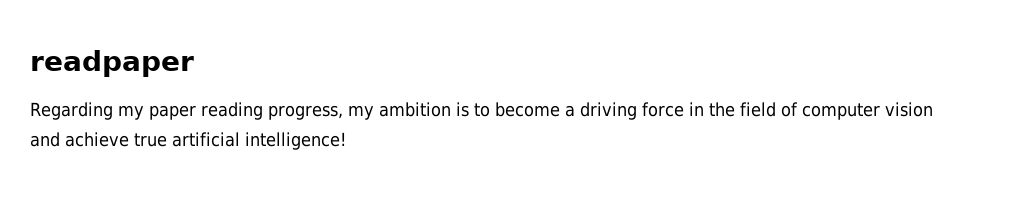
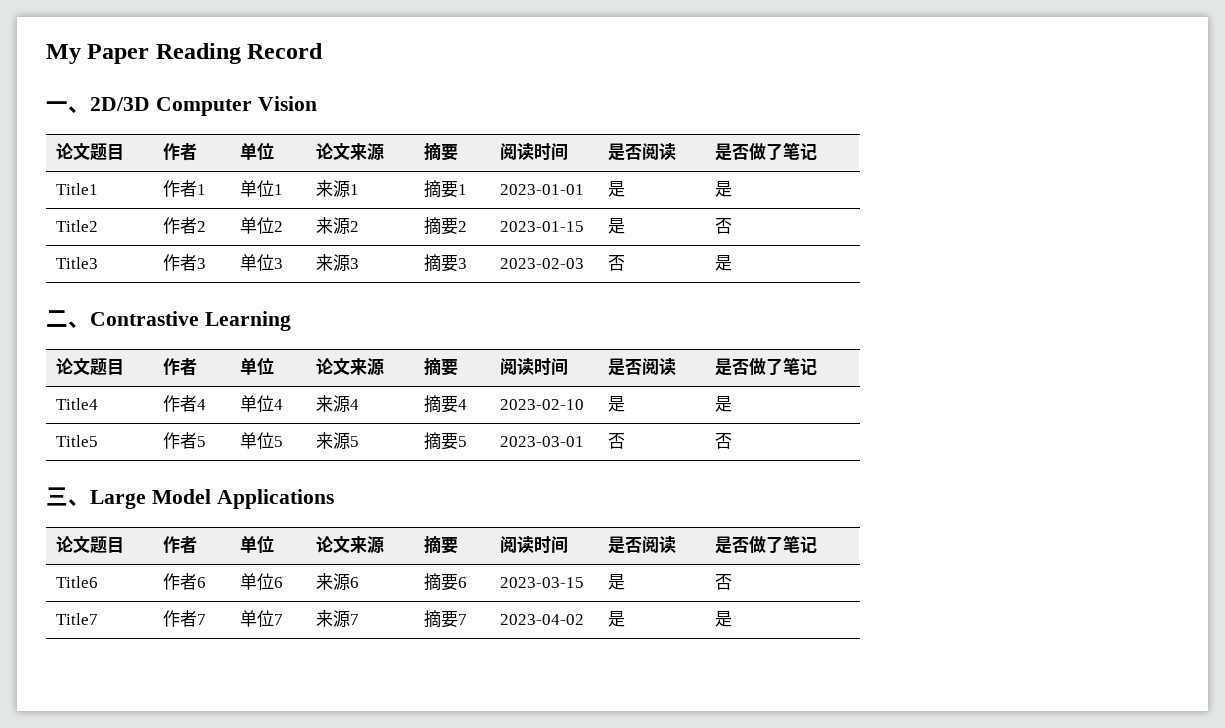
[30,50,194,77] [30,102,933,120] [30,132,346,150] readpaper // Regarding my paper reading progress, my ambition is to become a driving force in the field of computer vision and achieve true artificial intelligence! -> [46,43,324,64] [46,96,317,116] [56,143,125,161] [163,143,198,161] [240,143,275,160] [316,143,385,161] [424,143,459,161] [500,143,569,161] [608,143,677,161] [715,142,818,161] [56,183,99,195] [163,180,207,197] [240,180,284,197] [316,180,360,198] [424,180,468,198] [500,184,585,195] [608,181,626,197] [715,181,733,197] [56,220,99,232] [163,217,207,234] [240,217,284,234] [316,217,360,235] [424,217,468,235] [500,221,585,232] [608,218,626,234] [715,218,733,234] [56,257,99,269] [163,254,207,271] [240,254,284,271] [316,254,360,272] [424,254,468,272] [500,258,585,269] [608,255,626,271] [715,255,733,271] [46,310,291,331] [56,358,125,376] [163,358,198,376] [240,358,275,375] [316,358,385,376] [424,358,459,376] [500,358,569,376] [608,358,677,376] [715,357,818,376] [56,398,99,410] [163,395,207,412] [240,395,284,412] [316,395,360,413] [424,395,468,413] [500,399,585,410] [608,396,626,412] [715,396,733,412] [56,435,99,447] [163,432,207,449] [240,432,284,449] [316,432,360,450] [424,432,468,450] [500,436,585,447] [608,433,626,449] [715,433,733,449] [46,487,334,509] [56,536,125,554] [163,536,198,554] [240,536,275,553] [316,536,385,554] [424,536,459,554] [500,536,569,554] [608,536,677,554] [715,535,818,554] [56,576,99,588] [163,573,207,590] [240,573,284,590] [316,573,360,591] [424,573,468,591] [500,577,585,588] [608,574,626,590] [715,574,733,590] [56,613,99,625] [163,610,207,627] [240,610,284,627] [316,610,360,628] [424,610,468,628] [500,614,585,625] [608,611,626,627] [715,611,733,627] My Paper Reading Record // 一、2D/3D Computer Vision // 论文题目 | 作者 | 单位 | 论文来源 | 摘要 | 阅读时间 | 是否阅读 | 是否做了笔记 // Title1 | 作者1 | 单位1 | 来源1 | 摘要1 | 2023-01-01 | 是 | 是 // Title2 | 作者2 | 单位2 | 来源2 | 摘要2 | 2023-01-15 | 是 | 否 // Title3 | 作者3 | 单位3 | 来源3 | 摘要3 | 2023-02-03 | 否 | 是 // 二、Contrastive Learning // 论文题目 | 作者 | 单位 | 论文来源 | 摘要 | 阅读时间 | 是否阅读 | 是否做了笔记 // Title4 | 作者4 | 单位4 | 来源4 | 摘要4 | 2023-02-10 | 是 | 是 // Title5 | 作者5 | 单位5 | 来源5 | 摘要5 | 2023-03-01 | 否 | 否 // 三、Large Model Applications // 论文题目 | 作者 | 单位 | 论文来源 | 摘要 | 阅读时间 | 是否阅读 | 是否做了笔记 // Title6 | 作者6 | 单位6 | 来源6 | 摘要6 | 2023-03-15 | 是 | 否 // Title7 | 作者7 | 单位7 | 来源7 | 摘要7 | 2023-04-02 | 是 | 是

